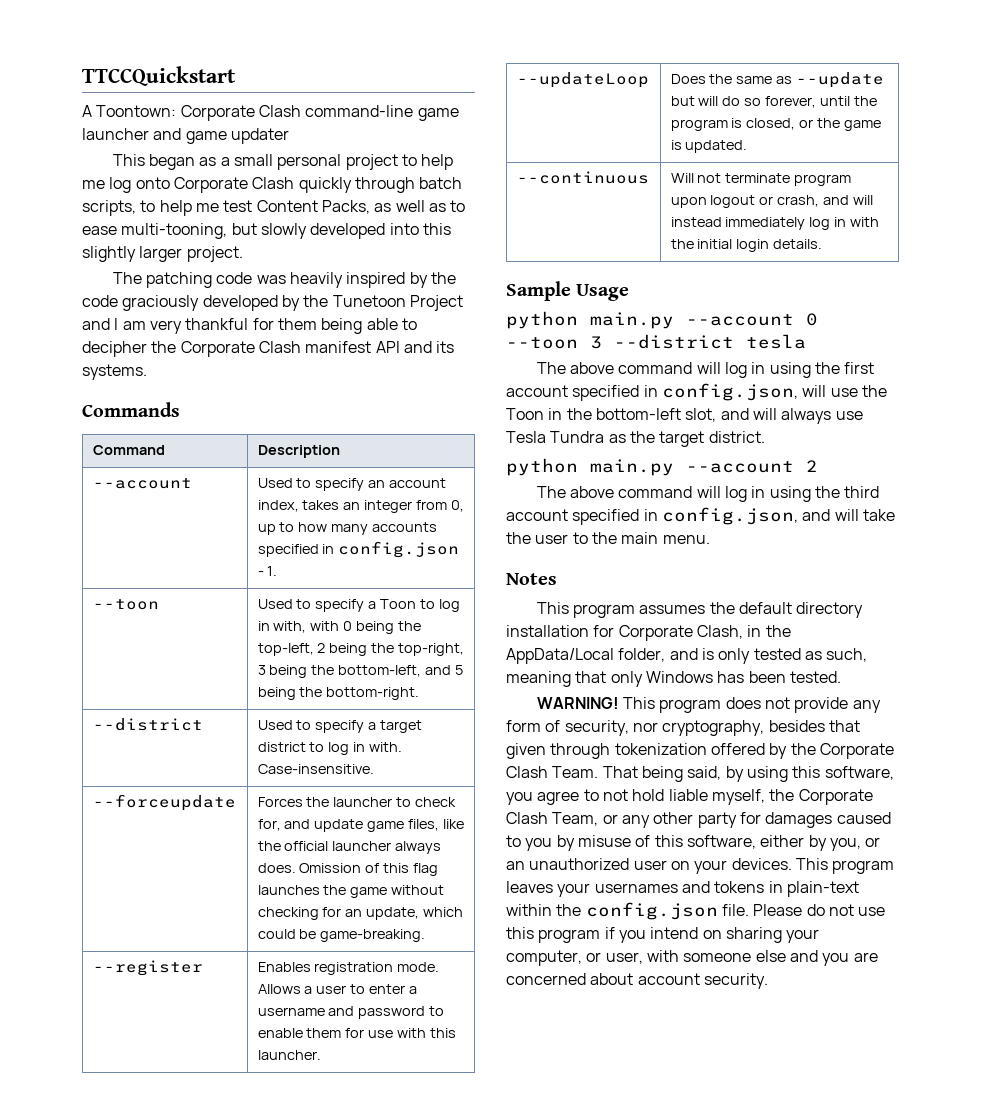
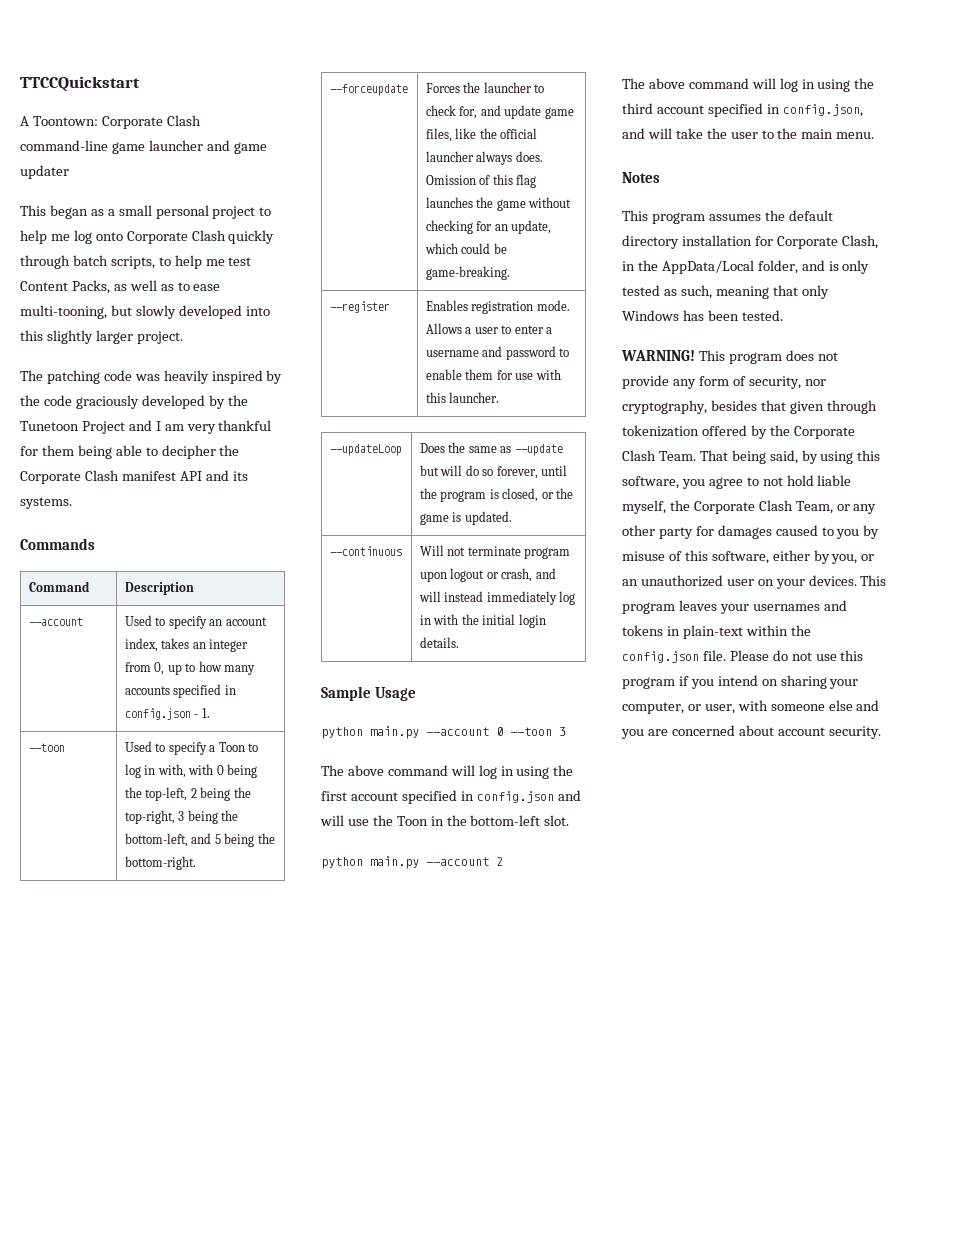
[92,718,203,731] [257,720,423,733] [257,742,403,755] [257,764,374,774] // --district | Used to specify a target district to log in with. Case-insensitive. -> (196, 863) none
[614,334,806,349] --district tesla -> (566, 731) none
[661,383,798,401] config.json, -> [476,790,581,803] config.json and
[685,408,863,424] [506,431,765,447] slot, and will always use Tesla Tundra as the target district. -> [544,815,570,826] slot.

